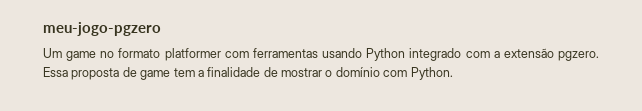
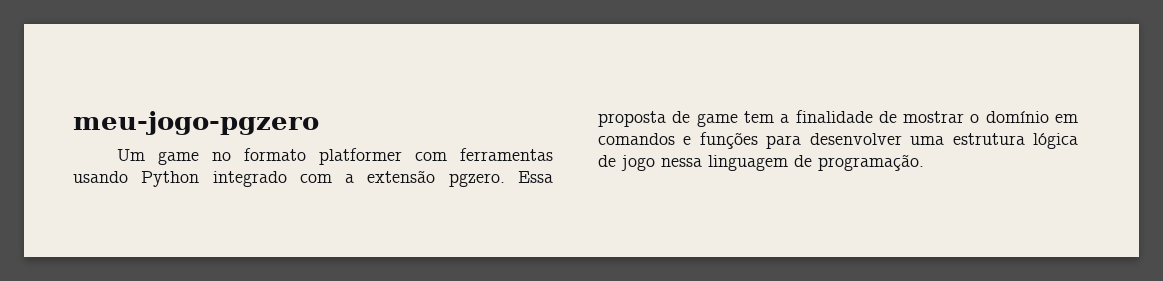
[383,67,453,80] com Python. -> [1055,114,1078,123] [598,132,1078,149] [598,154,924,171] em comandos e funções para desenvolver uma estrutura lógica de jogo nessa linguagem de programação.

